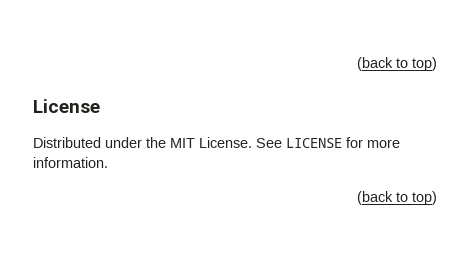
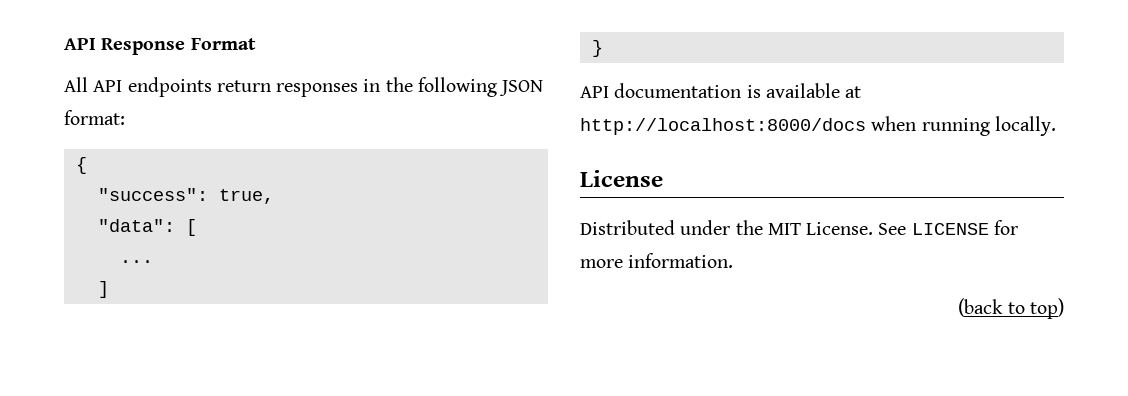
[357,57,437,71] (back to top) -> [64,38,256,55] [64,77,544,97] [64,110,125,125] [75,157,87,174] [97,188,274,204] [97,219,197,236] [119,260,153,263] [97,281,109,298] [591,40,603,57] [580,83,862,98] [580,116,1056,136] API Response Format // All API endpoints return responses in the following JSON format: // { // "success": true, // "data": [ // ... // ] // } // API documentation is available at http://localhost:8000/docs when running locally.

